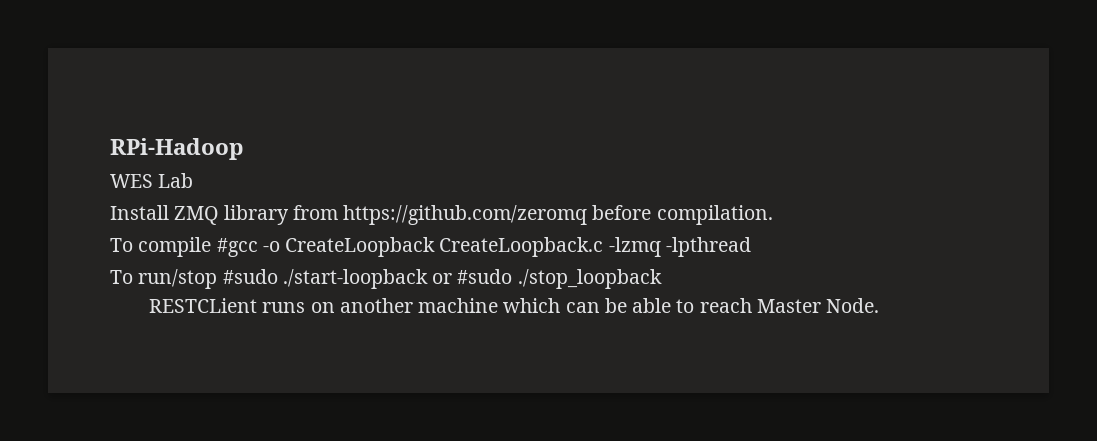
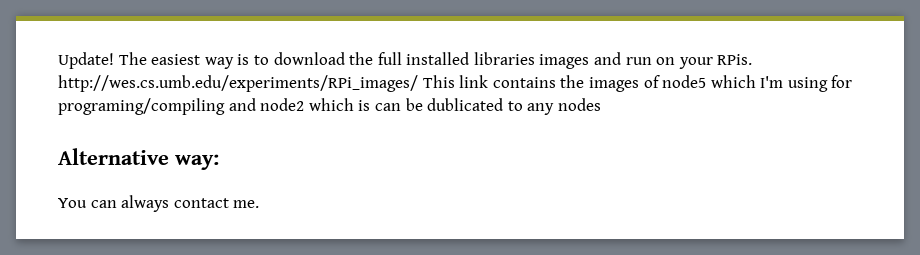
[110,138,244,160] [110,173,194,188] [110,205,773,225] [110,237,751,257] [110,269,662,289] [149,298,880,313] RPi-Hadoop // WES Lab // Install ZMQ library from https://github.com/zeromq before compilation. // To compile #gcc -o CreateLoopback CreateLoopback.c -lzmq -lpthread // To run/stop #sudo ./start-loopback or #sudo ./stop_loopback // RESTCLient runs on another machine which can be able to reach Master Node. -> [58,52,753,69] [58,75,853,92] [58,98,601,115] [58,148,219,170] [58,195,260,212] Update! The easiest way is to download the full installed libraries images and run on your RPis. http://wes.cs.umb.edu/experiments/RPi_images/ This link contains the images of node5 which I'm using for programing/compiling and node2 which is can be dublicated to any nodes // Alternative way: // You can always contact me.

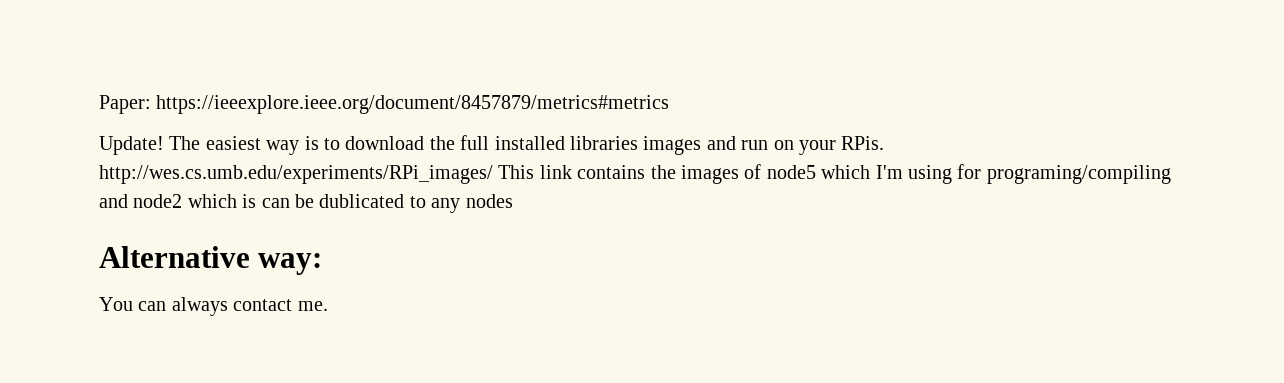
(58, 60) none -> [99,95,670,114] Paper: https://ieeexplore.ieee.org/document/8457879/metrics#metrics //

